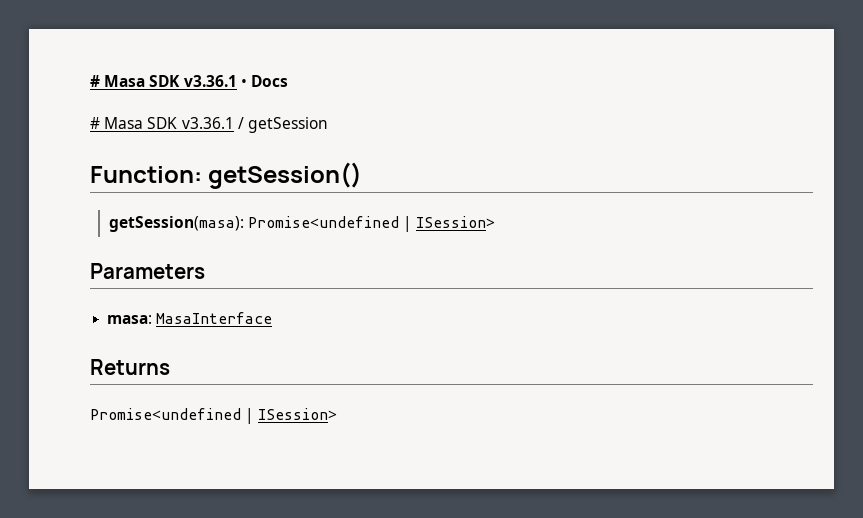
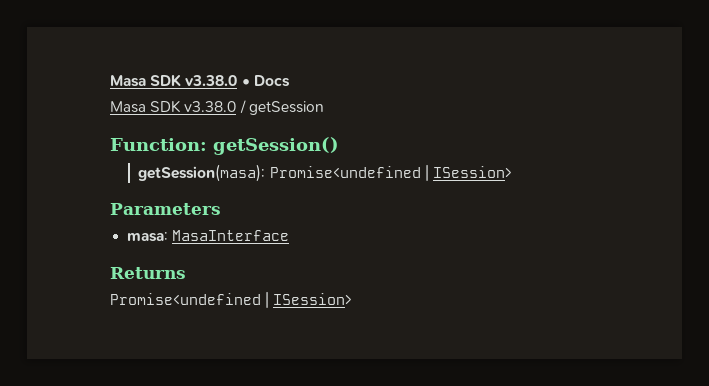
[90,75,237,87] # Masa SDK v3.36.1 -> [110,74,238,87] Masa SDK v3.38.0
[90,117,234,129] # Masa SDK v3.36.1 -> [110,100,237,113] Masa SDK v3.38.0

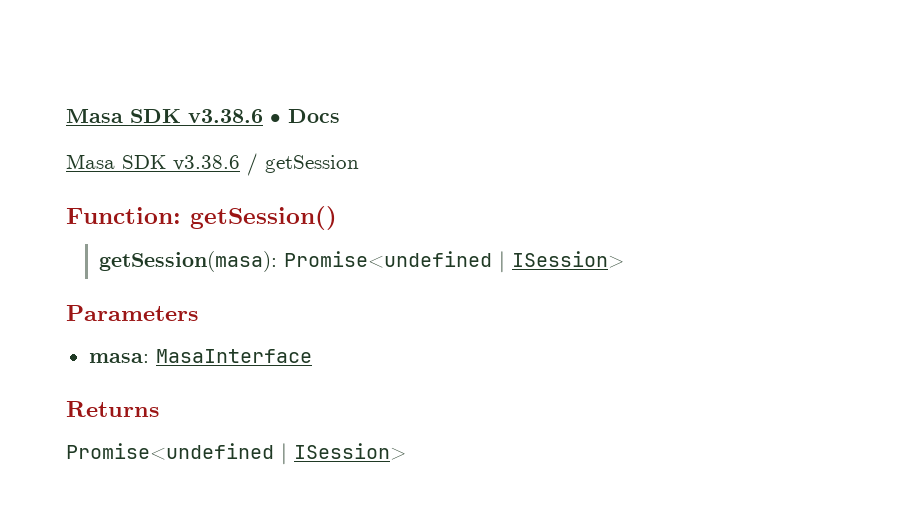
[110,74,238,87] Masa SDK v3.38.0 -> [66,109,263,123] Masa SDK v3.38.6
[184,101,237,112] v3.38.0 -> [173,155,240,171] v3.38.6

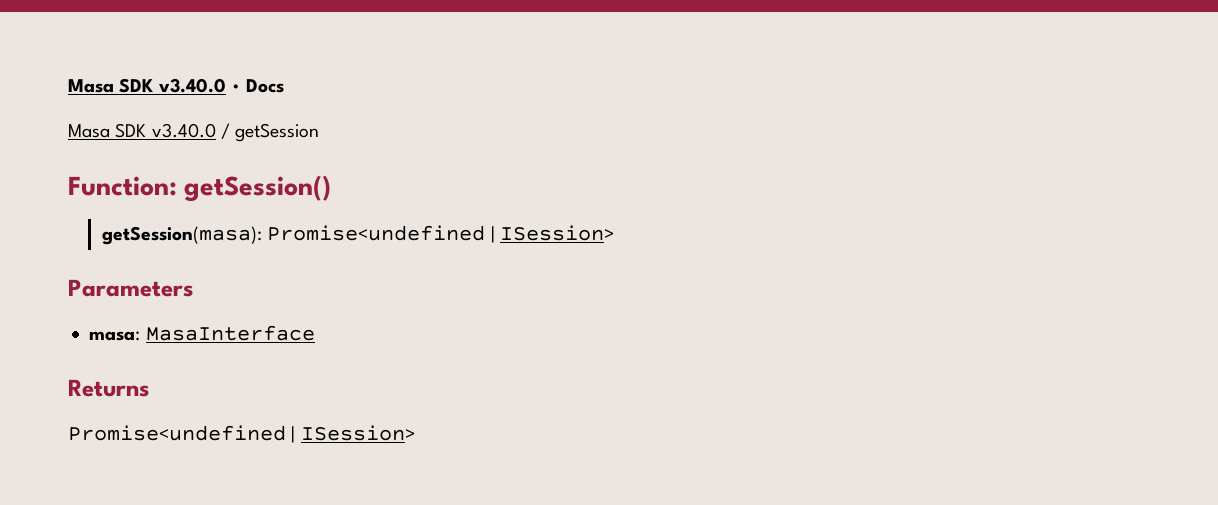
[66,109,263,123] Masa SDK v3.38.6 -> [68,78,226,93] Masa SDK v3.40.0
[173,155,240,171] v3.38.6 -> [151,123,216,138] v3.40.0

